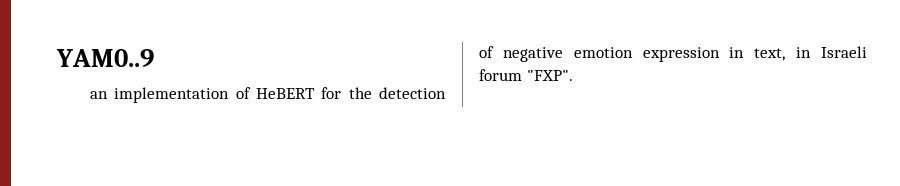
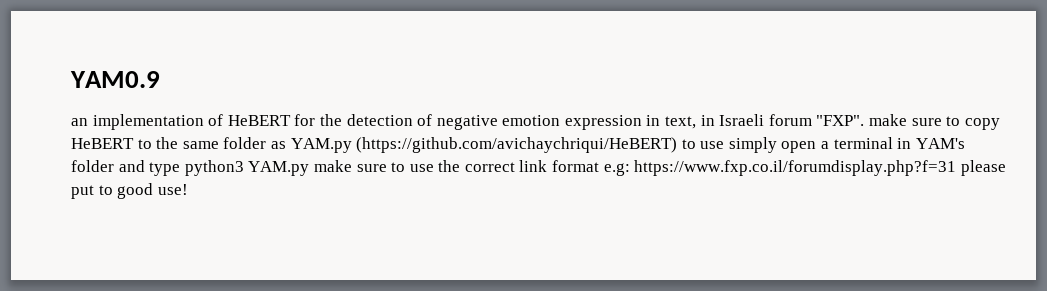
[56,49,154,67] YAM0..9 -> [70,71,160,88] YAM0.9
(573, 75) none -> [869,114,1000,130] [71,137,965,153] [71,160,1006,176] [71,183,188,199] make sure to copy HeBERT to the same folder as YAM.py (https://github.com/avichaychriqui/HeBERT) to use simply open a terminal in YAM's folder and type python3 YAM.py make sure to use the correct link format e.g: https://www.fxp.co.il/forumdisplay.php?f=31 please put to good use!

